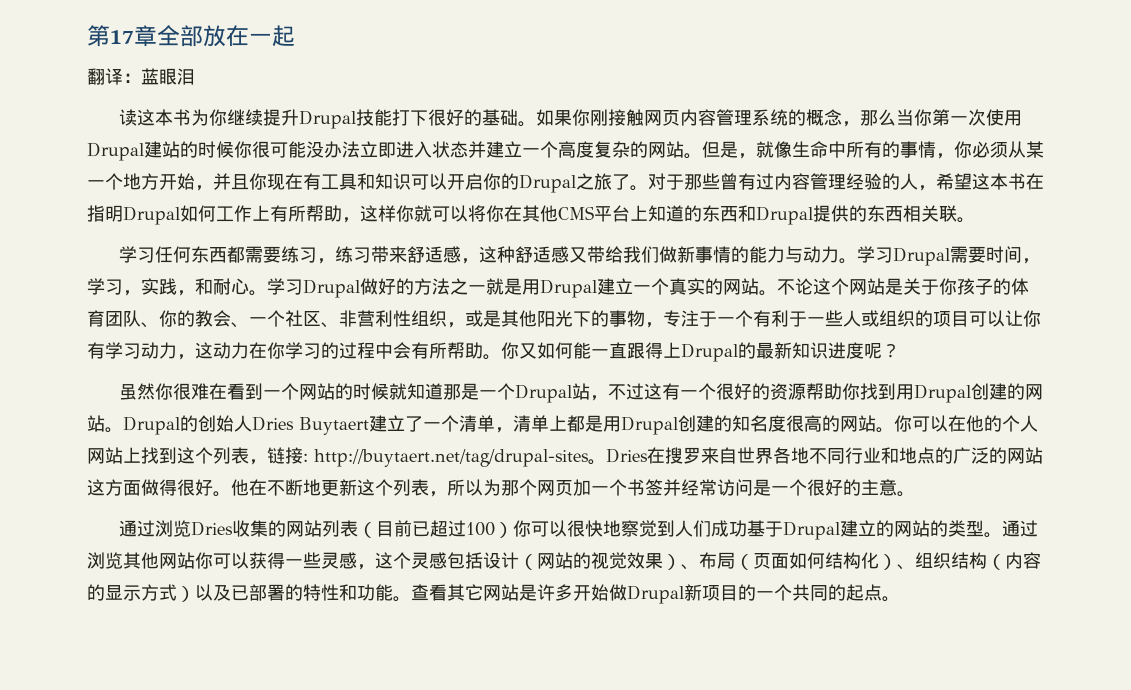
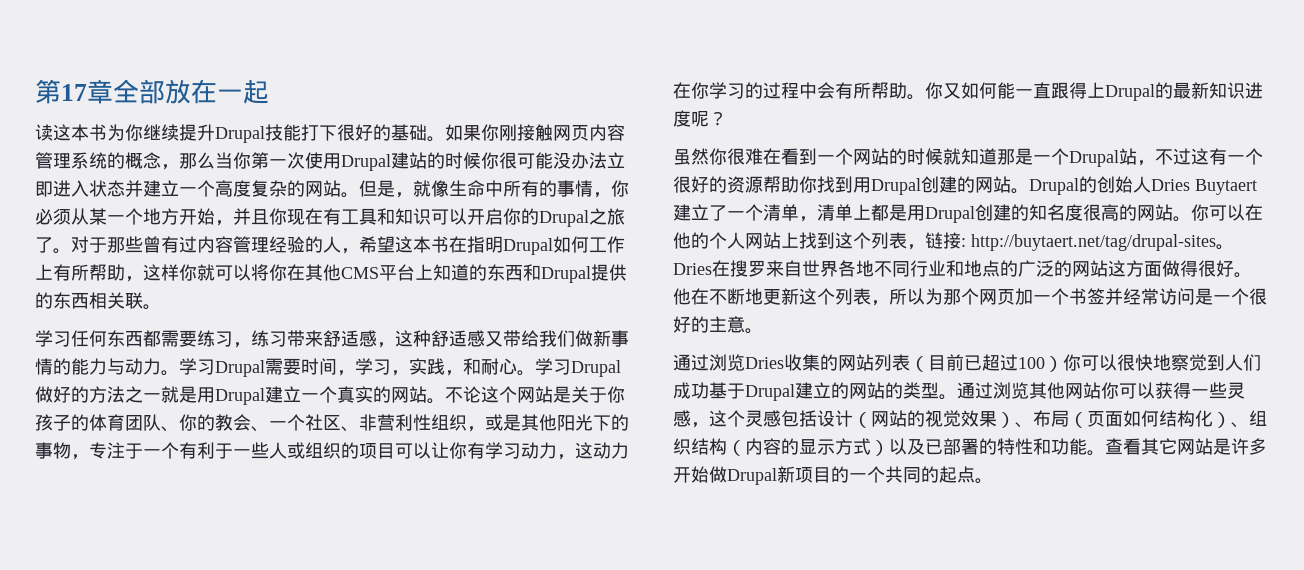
[87,68,195,85] // 翻译：蓝眼泪 -> (269, 91) none

